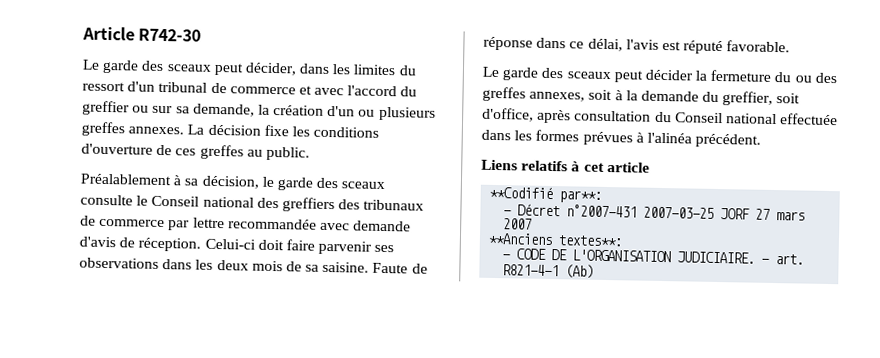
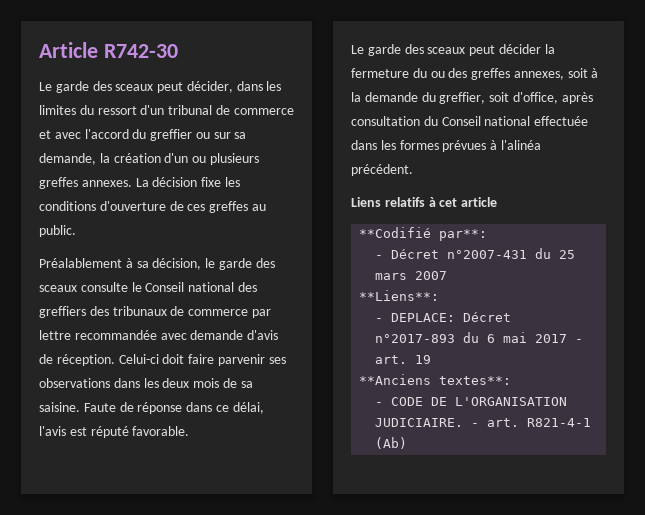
[643,206,771,220] 2007-03-25 JORF 27 -> [535,248,576,259] du 25
(533, 224) none -> [359,290,440,301] [375,312,512,322] [375,332,584,343] [375,355,432,364] // **Liens**: // - DEPLACE: Décret n°2017-893 du 6 mai 2017 - art. 19

